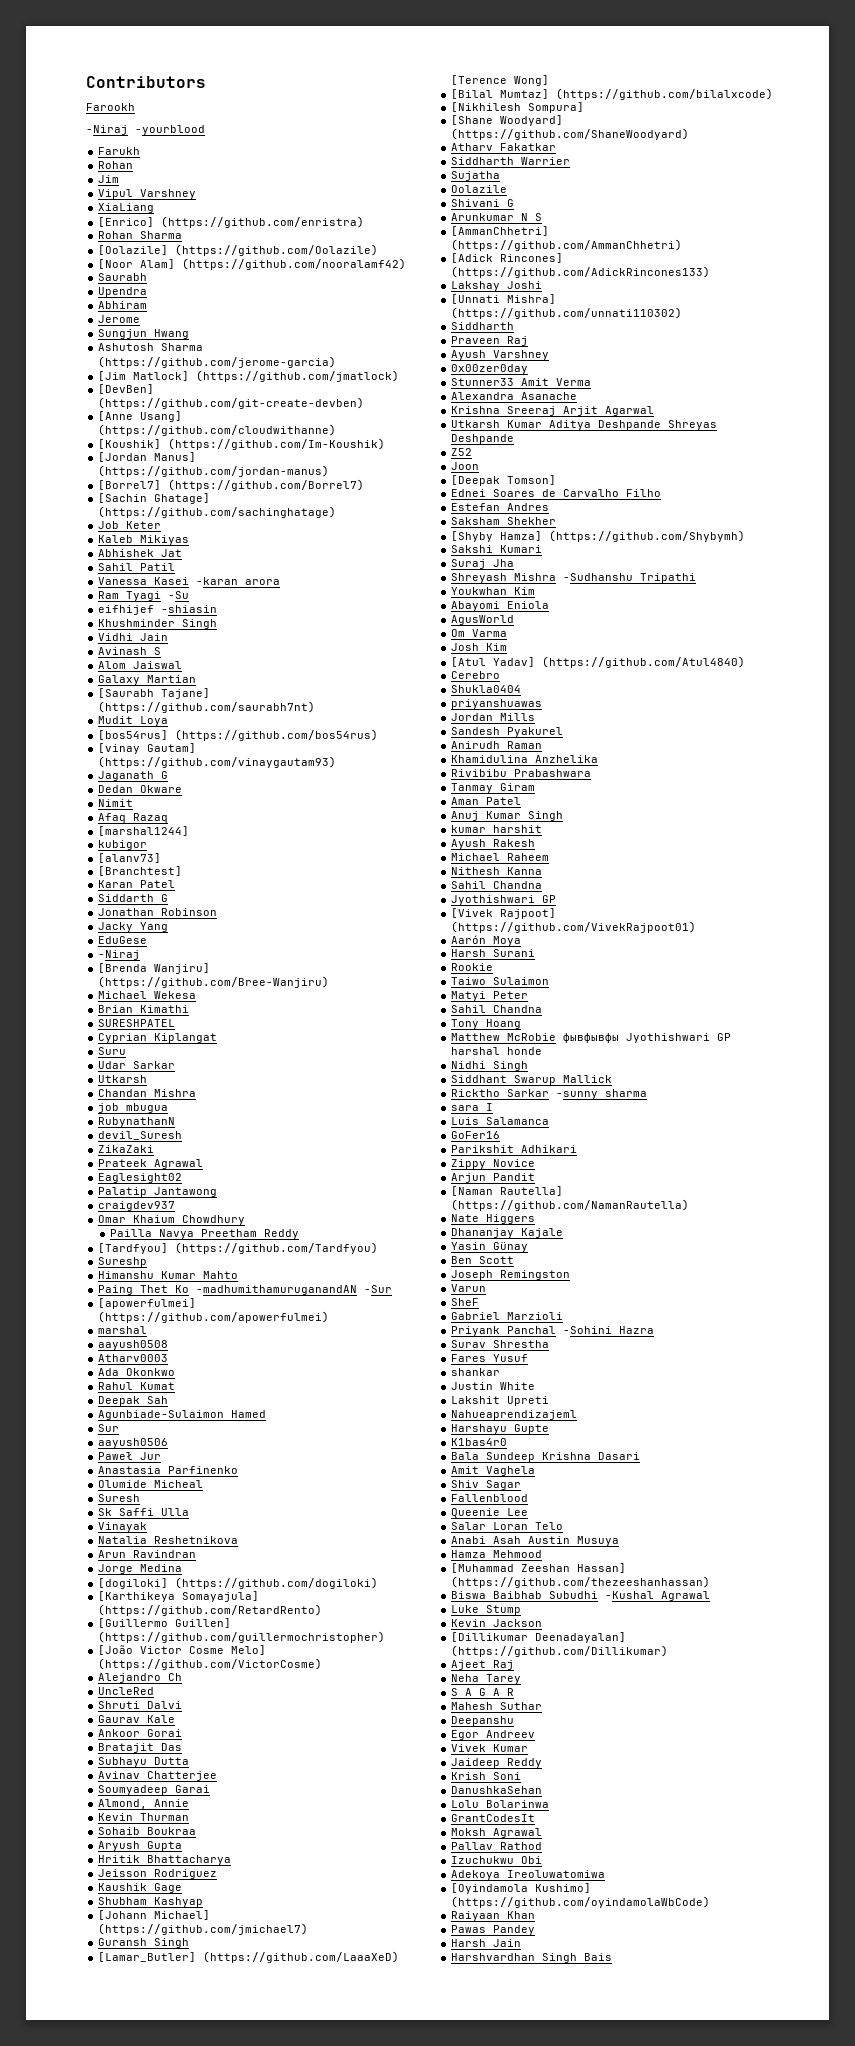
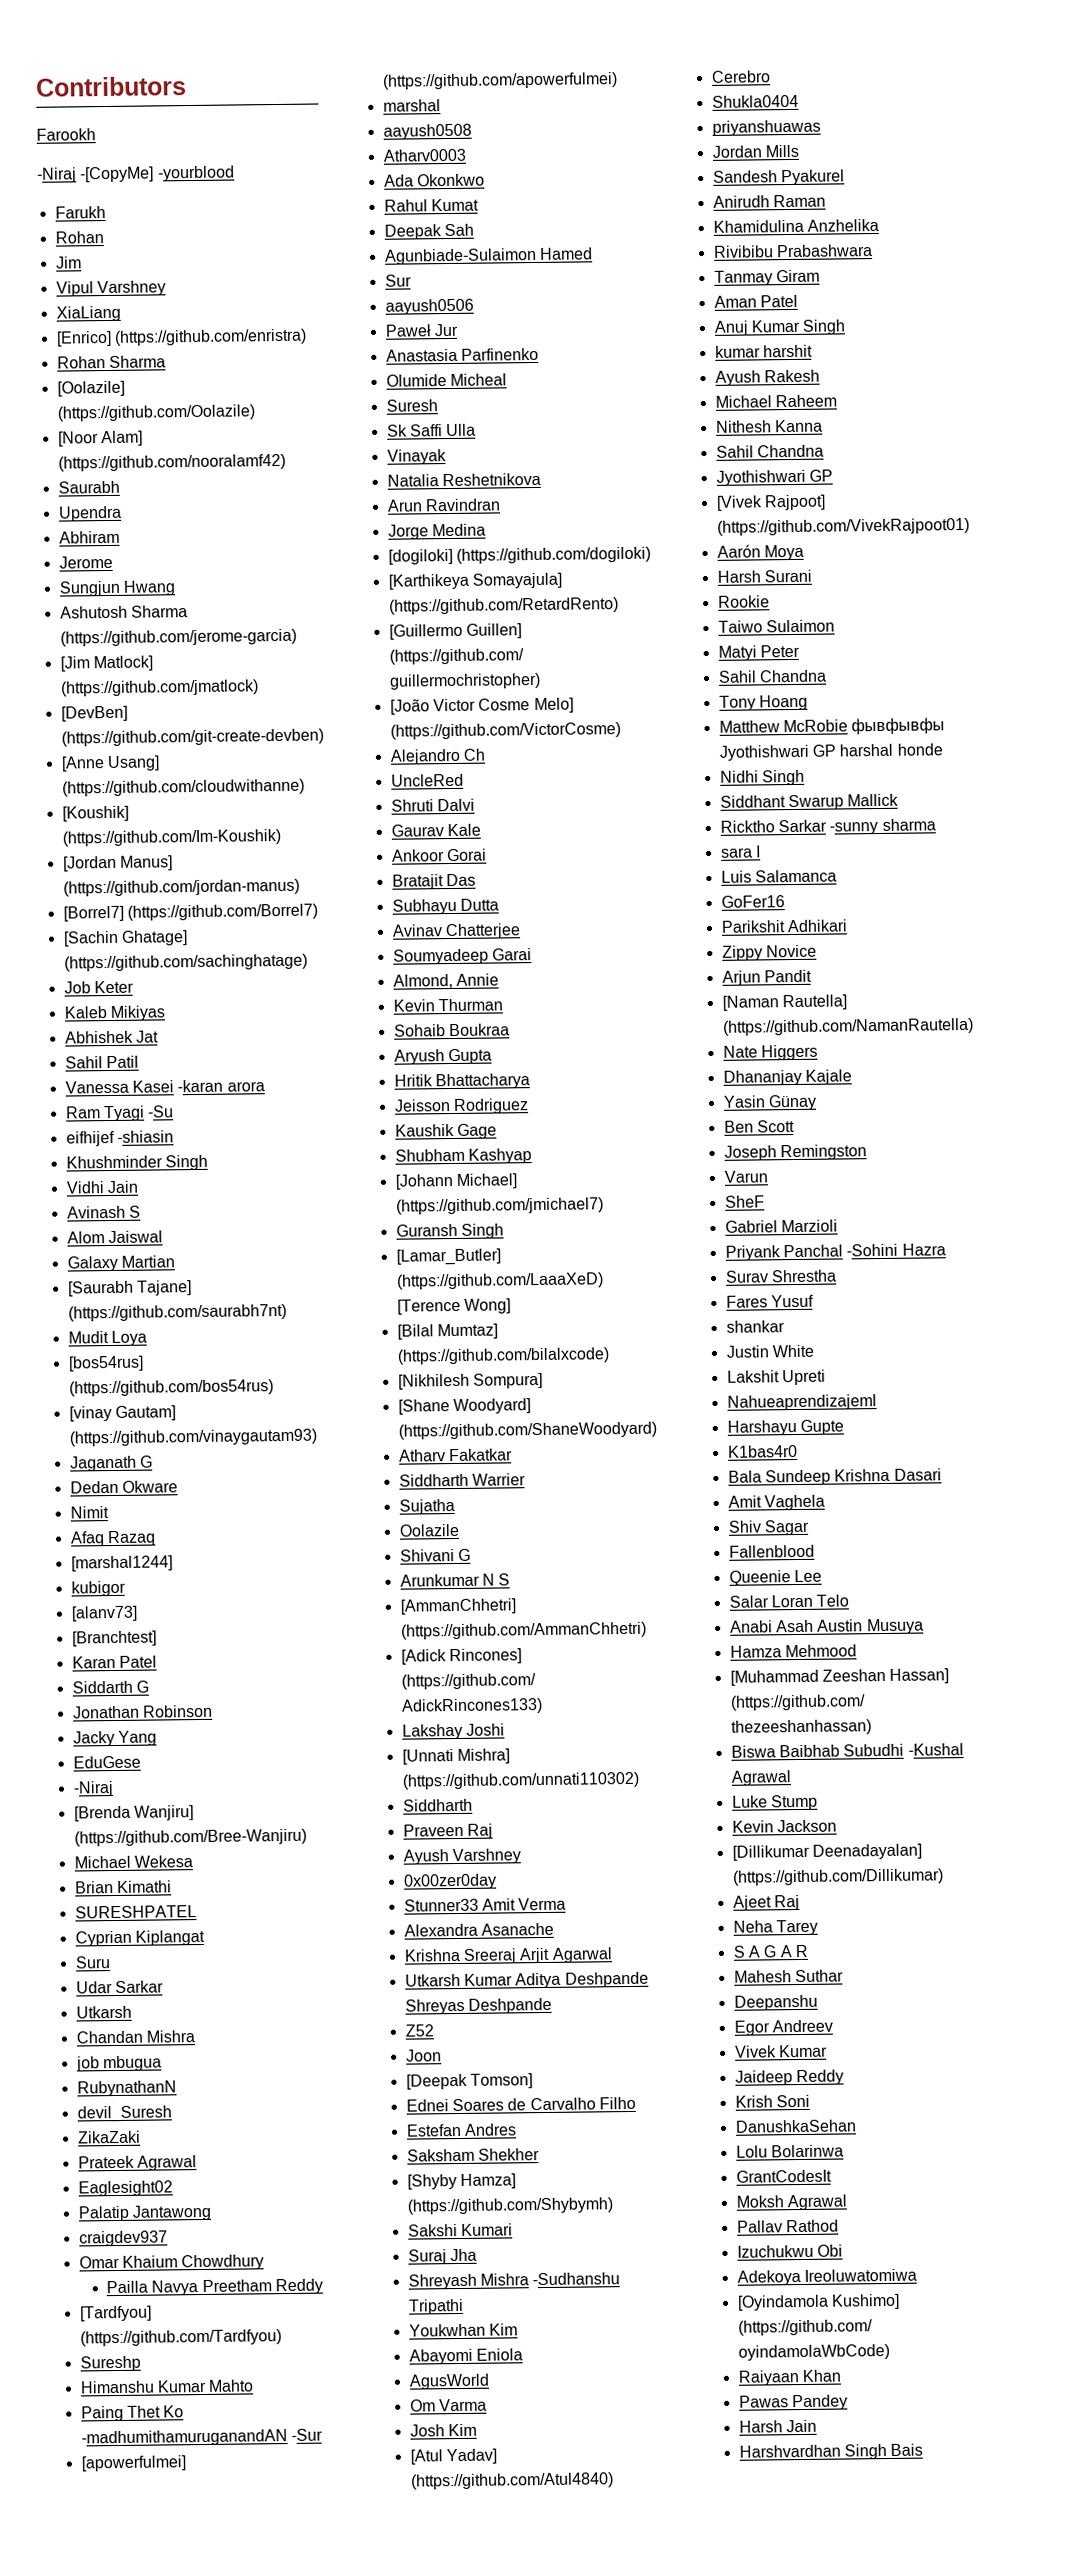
(128, 130) none -> [80,166,155,183] -[CopyMe]

